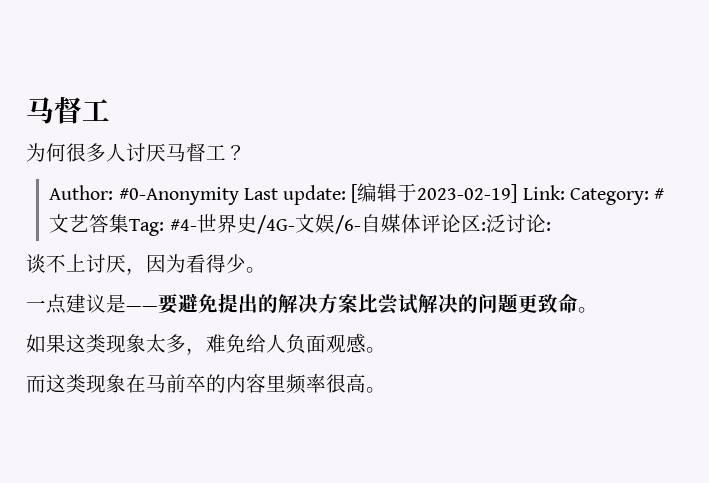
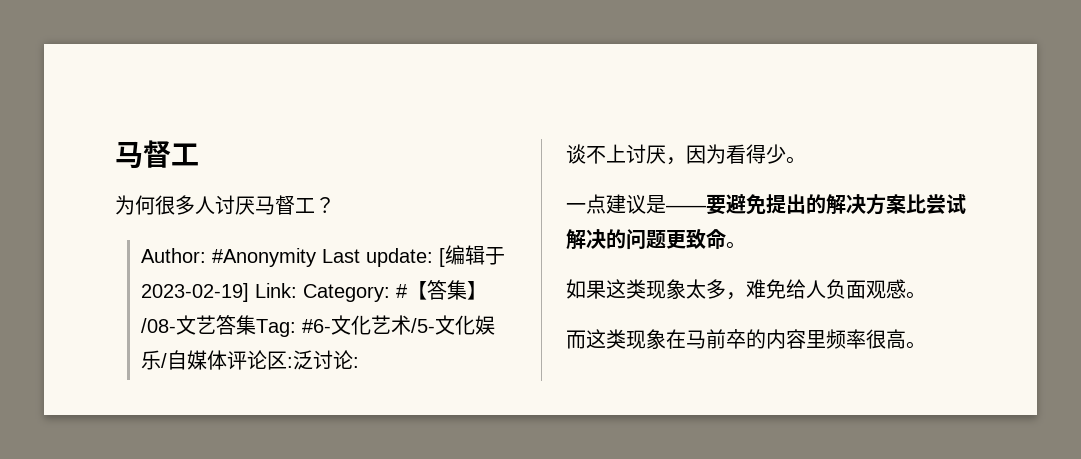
[118,187,239,205] #0-Anonymity -> [212,248,317,267] #Anonymity
[49,214,361,236] 文艺答集Tag: #4-世界史/4G-文娱/6- -> [407,280,488,300] [141,315,496,337] [141,350,168,370] 【答集】/08-文艺答集Tag: #6-文化艺术/5-文化娱乐/

